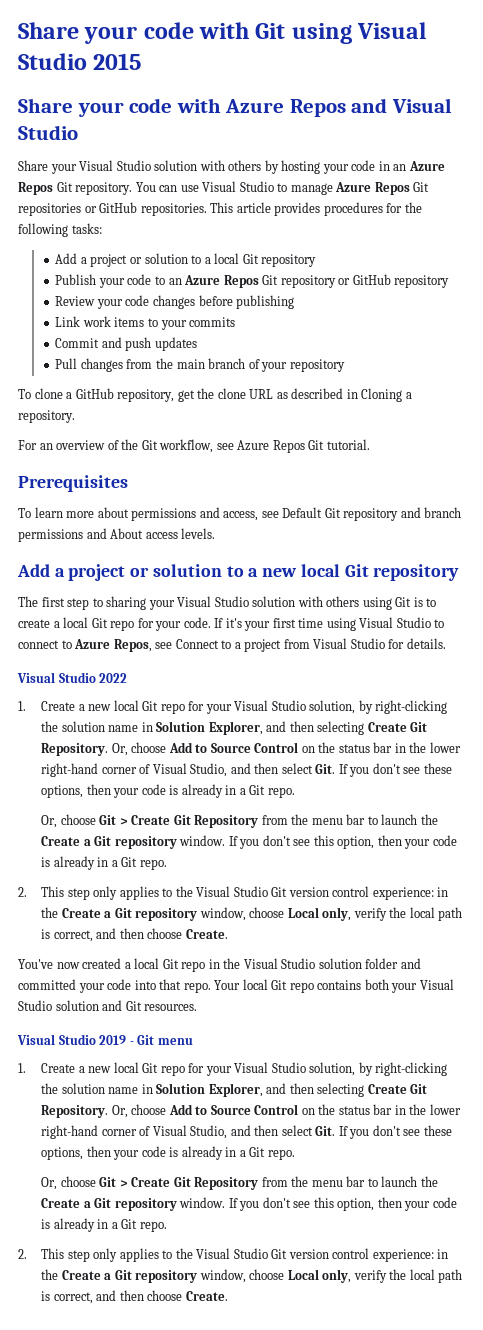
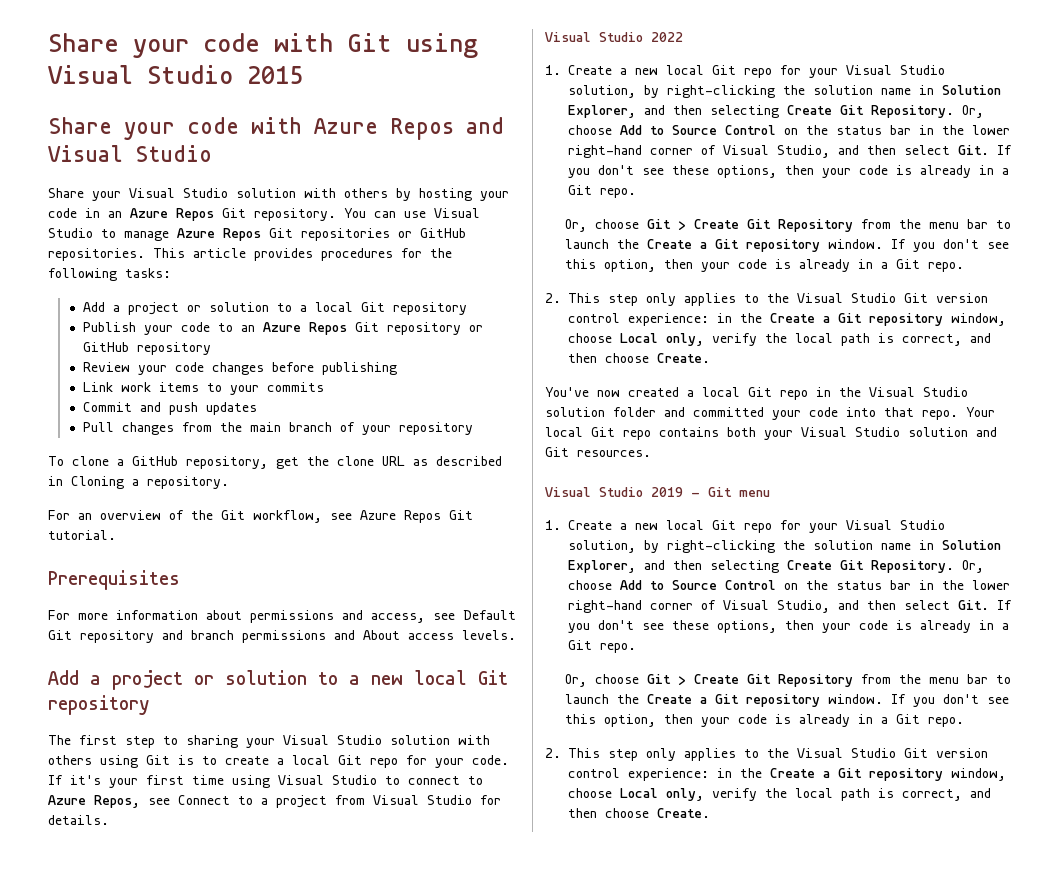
[18,507,95,518] To learn more -> [48,610,198,620] For more information

